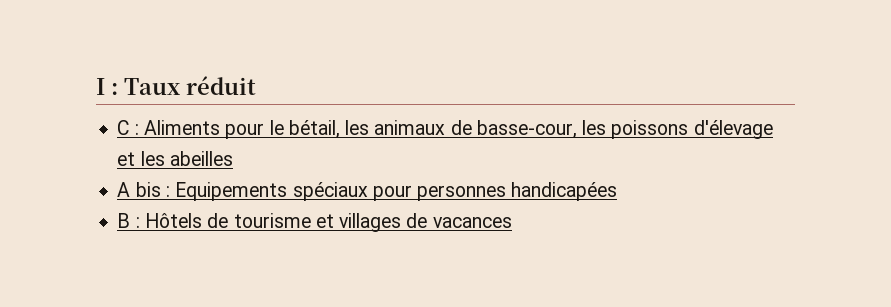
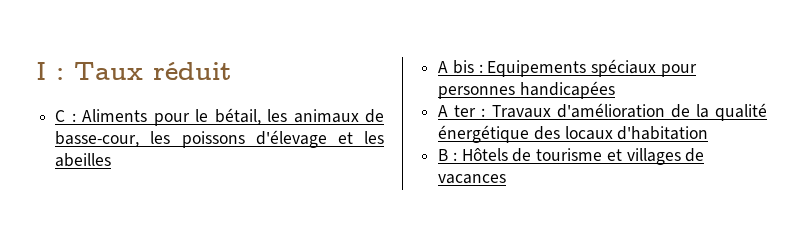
(618, 191) none -> [438,103,767,121] [438,125,709,143] // A ter : Travaux d'amélioration de la qualité énergétique des locaux d'habitation

